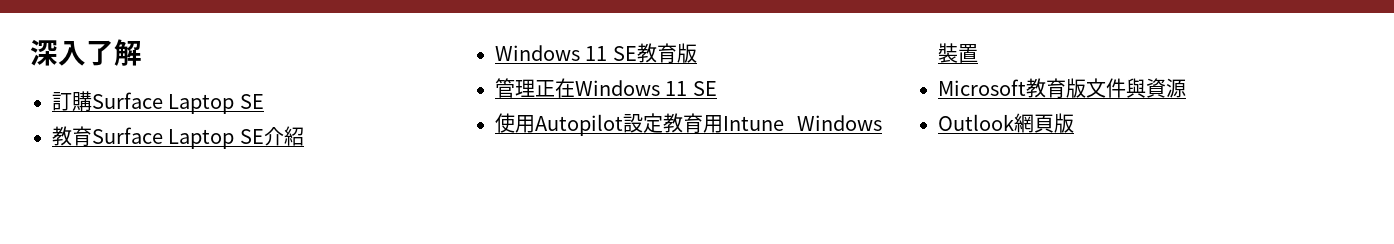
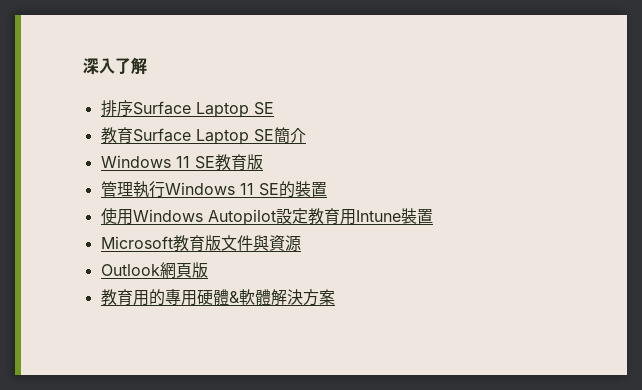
[52,91,92,112] 訂購 -> [100,100,133,117] 排序
(264, 136) none -> [273,127,290,144] 簡
[283,126,304,146] 紹 -> (306, 135) none
[535,78,717,98] 正在Windows 11 SE -> [132,181,327,198] 執行Windows 11 SE的裝置
(535, 124) none -> [132,209,203,222] Windows
[797,115,882,131] Windows -> (401, 216) none
(1074, 123) none -> [100,289,335,306] // 教育用的專用硬體&軟體解決方案

